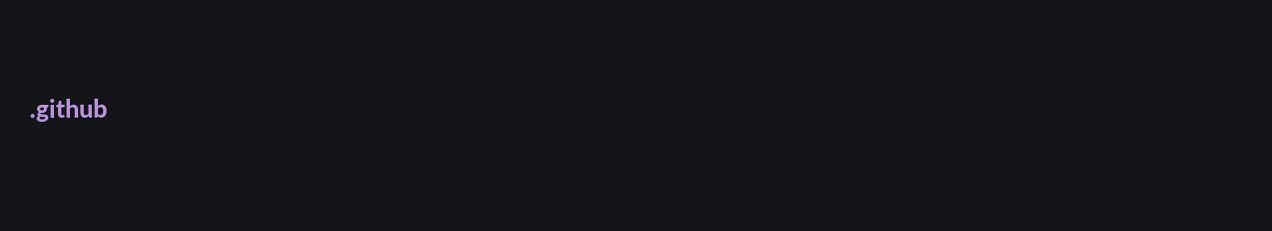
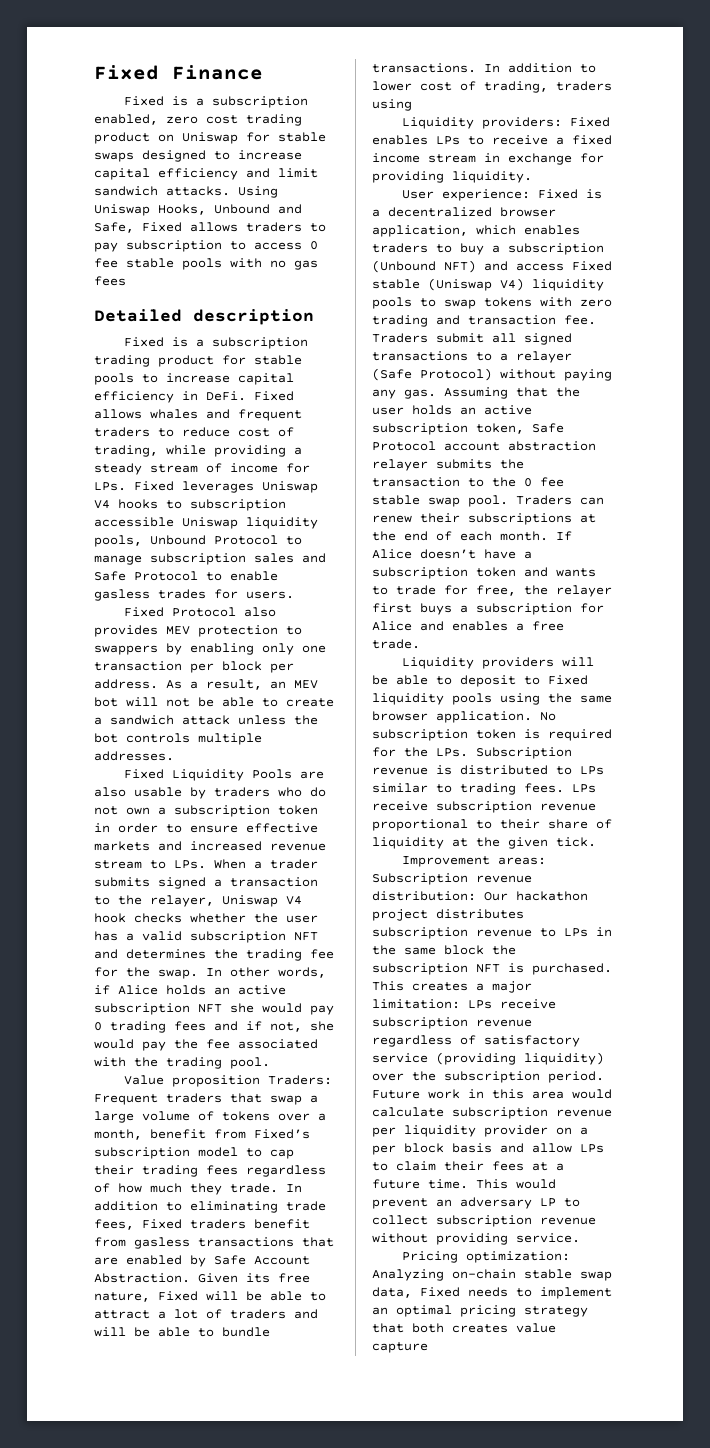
[28,98,108,122] .github -> [94,65,263,80] [124,96,309,108] [94,114,302,126] [94,132,326,144] [94,150,302,162] [94,168,318,180] [94,186,278,198] [94,204,302,216] [94,222,326,233] [94,240,318,252] [94,258,318,270] [94,276,126,286] [94,309,314,325] [124,337,309,349] [94,355,302,367] [94,373,294,385] [94,391,294,403] [94,409,302,421] [94,427,294,437] [94,445,302,457] [94,463,310,475] [94,481,318,493] [94,499,286,511] [94,517,318,529] [94,535,302,547] [94,553,326,565] [94,571,278,581] [94,589,294,601] [124,607,277,617] [94,625,302,637] [94,643,326,655] [94,661,294,673] [94,679,318,690] [94,697,334,707] [94,715,318,725] [94,733,262,745] [94,751,174,761] [124,769,325,781] [94,787,326,799] [94,805,318,817] [94,823,318,833] [94,841,326,851] [94,859,318,869] [94,877,318,889] [94,895,302,907] [94,913,318,923] [94,931,318,943] [94,949,334,961] [94,967,326,979] [94,985,286,995] [94,1003,334,1015] [94,1021,334,1033] [94,1039,318,1051] [94,1057,270,1069] [124,1075,333,1087] [94,1093,318,1105] [94,1111,326,1123] [94,1129,310,1140] [94,1147,294,1159] [94,1165,326,1177] [94,1183,302,1195] [94,1201,326,1213] [94,1219,310,1230] [94,1237,334,1249] [94,1255,310,1267] [94,1273,310,1283] [94,1291,326,1302] [94,1309,318,1319] [94,1327,270,1337] [372,63,596,73] [372,81,612,93] [372,99,412,111] [402,117,611,129] [372,135,612,145] [372,153,604,165] [372,171,532,183] [402,189,603,201] [372,207,556,217] [372,225,580,237] [372,243,604,255] [372,260,612,273] [372,278,604,291] [372,297,612,309] [372,315,596,327] [372,333,572,345] [372,351,572,363] [372,368,612,381] [372,387,580,399] [372,405,532,415] [372,423,564,435] [372,441,596,451] [372,459,524,471] [372,477,564,487] [372,495,604,507] [372,513,596,525] [372,531,572,541] [372,549,532,559] [372,567,596,579] [372,585,612,597] [372,603,604,615] [372,621,564,631] [372,639,420,649] [402,657,595,669] [372,675,588,687] [372,693,612,705] [372,711,556,723] [372,729,612,741] [372,747,572,759] [372,765,604,775] [372,783,596,795] [372,801,596,813] [372,819,612,831] [372,837,596,849] [402,856,547,867] [372,873,532,885] [372,891,588,901] [372,909,524,921] [372,927,612,939] [372,945,516,955] [372,963,612,975] [372,981,532,993] [372,999,556,1009] [372,1017,532,1029] [372,1035,580,1047] [372,1052,604,1065] [372,1071,604,1083] [372,1089,612,1099] [372,1107,612,1119] [372,1125,588,1137] [372,1143,604,1155] [372,1161,564,1171] [372,1179,556,1189] [372,1197,580,1209] [372,1215,596,1227] [372,1233,580,1245] [402,1251,571,1263] [372,1269,612,1281] [372,1287,612,1299] [372,1305,588,1317] [372,1323,556,1333] [372,1342,428,1353] Fixed Finance // Fixed is a subscription enabled, zero cost trading product on Uniswap for stable swaps designed to increase capital efficiency and limit sandwich attacks. Using Uniswap Hooks, Unbound and Safe, Fixed allows traders to pay subscription to access 0 fee stable pools with no gas fees // Detailed description // Fixed is a subscription trading product for stable pools to increase capital efficiency in DeFi. Fixed allows whales and frequent traders to reduce cost of trading, while providing a steady stream of income for LPs. Fixed leverages Uniswap V4 hooks to subscription accessible Uniswap liquidity pools, Unbound Protocol to manage subscription sales and Safe Protocol to enable gasless trades for users. // Fixed Protocol also provides MEV protection to swappers by enabling only one transaction per block per address. As a result, an MEV bot will not be able to create a sandwich attack unless the bot controls multiple addresses. // Fixed Liquidity Pools are also usable by traders who do not own a subscription token in order to ensure effective markets and increased revenue stream to LPs. When a trader submits signed a transaction to the relayer, Uniswap V4 hook checks whether the user has a valid subscription NFT and determines the trading fee for the swap. In other words, if Alice holds an active subscription NFT she would pay 0 trading fees and if not, she would pay the fee associated with the trading pool. // Value proposition Traders: Frequent traders that swap a large volume of tokens over a month, benefit from Fixed’s subscription model to cap their trading fees regardless of how much they trade. In addition to eliminating trade fees, Fixed traders benefit from gasless transactions that are enabled by Safe Account Abstraction. Given its free nature, Fixed will be able to attract a lot of traders and will be able to bundle transactions. In addition to lower cost of trading, traders using // Liquidity providers: Fixed enables LPs to receive a fixed income stream in exchange for providing liquidity. // User experience: Fixed is a decentralized browser application, which enables traders to buy a subscription (Unbound NFT) and access Fixed stable (Uniswap V4) liquidity pools to swap tokens with zero trading and transaction fee. Traders submit all signed transactions to a relayer (Safe Protocol) without paying any gas. Assuming that the user holds an active subscription token, Safe Protocol account abstraction relayer submits the transaction to the 0 fee stable swap pool. Traders can renew their subscriptions at the end of each month. If Alice doesn’t have a subscription token and wants to trade for free, the relayer first buys a subscription for Alice and enables a free trade. // Liquidity providers will be able to deposit to Fixed liquidity pools using the same browser application. No subscription token is required for the LPs. Subscription revenue is distributed to LPs similar to trading fees. LPs receive subscription revenue proportional to their share of liquidity at the given tick. // Improvement areas: Subscription revenue distribution: Our hackathon project distributes subscription revenue to LPs in the same block the subscription NFT is purchased. This creates a major limitation: LPs receive subscription revenue regardless of satisfactory service (providing liquidity) over the subscription period. Future work in this area would calculate subscription revenue per liquidity provider on a per block basis and allow LPs to claim their fees at a future time. This would prevent an adversary LP to collect subscription revenue without providing service. // Pricing optimization: Analyzing on-chain stable swap data, Fixed needs to implement an optimal pricing strategy that both creates value capture

